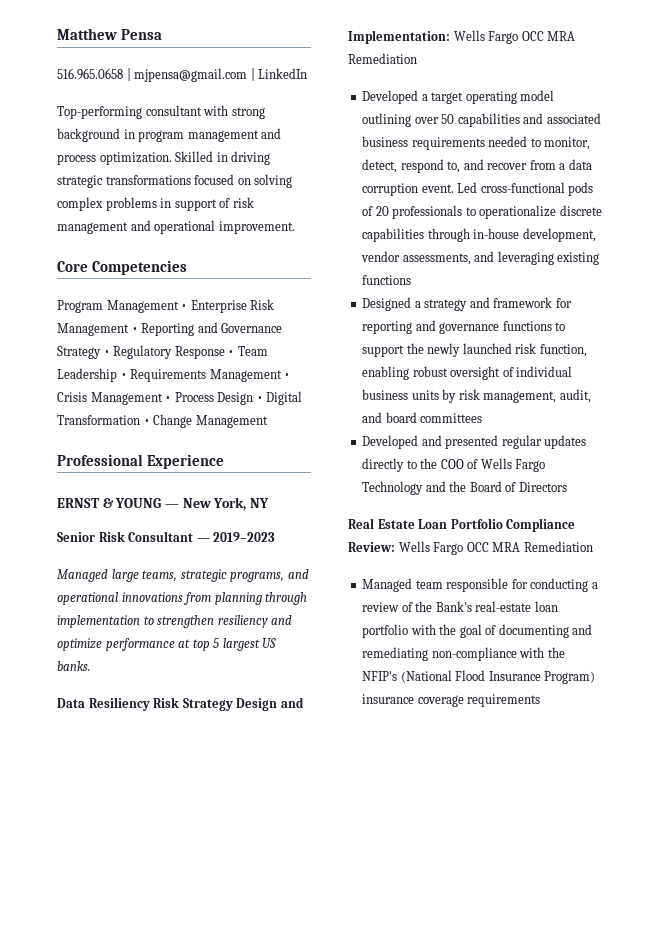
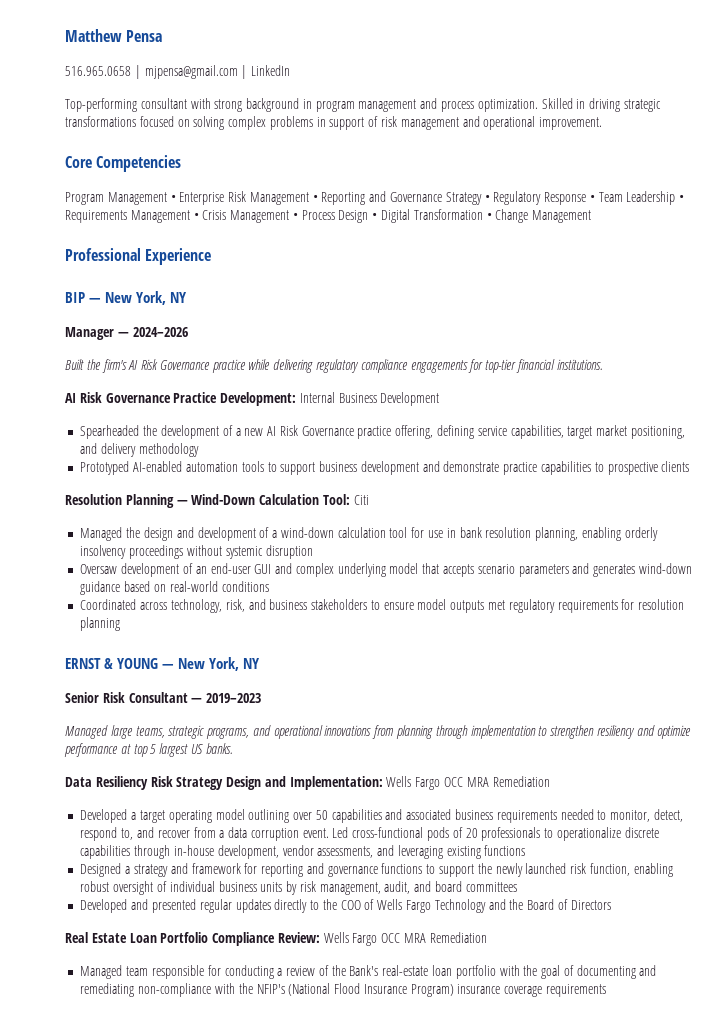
(224, 461) none -> [65,291,187,305] [65,327,188,340] [65,359,603,373] [65,392,440,406] [80,425,685,439] [80,443,199,457] [80,461,690,475] [65,494,369,508] [80,527,658,541] [80,545,313,559] [80,563,692,577] [80,581,269,595] [80,599,685,613] [80,617,121,631] // BIP — New York, NY // Manager — 2024–2026 // Built the firm's AI Risk Governance practice while delivering regulatory compliance engagements for top-tier financial institutions. // AI Risk Governance Practice Development: Internal Business Development // Spearheaded the development of a new AI Risk Governance practice offering, defining service capabilities, target market positioning, and delivery methodology // Prototyped AI-enabled automation tools to support business development and demonstrate practice capabilities to prospective clients // Resolution Planning — Wind-Down Calculation Tool: Citi // Managed the design and development of a wind-down calculation tool for use in bank resolution planning, enabling orderly insolvency proceedings without systemic disruption // Oversaw development of an end-user GUI and complex underlying model that accepts scenario parameters and generates wind-down guidance based on real-world conditions // Coordinated across technology, risk, and business stakeholders to ensure model outputs met regulatory requirements for resolution planning

